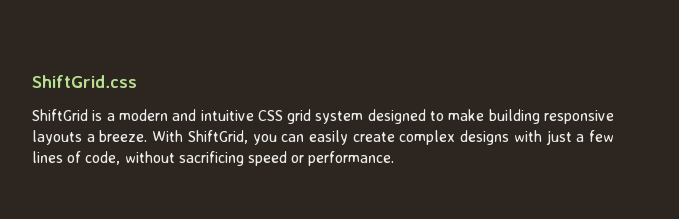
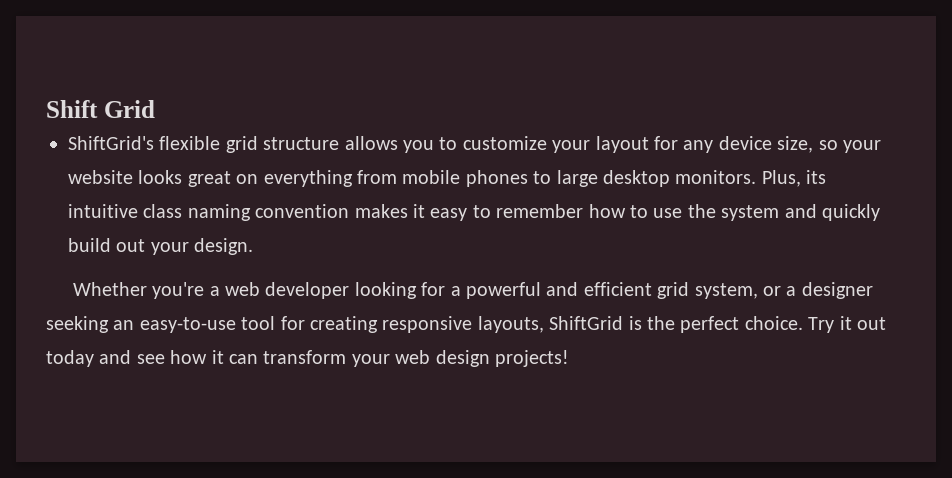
[32,75,137,88] [32,109,615,124] [32,130,614,145] [32,151,395,166] ShiftGrid.css // ShiftGrid is a modern and intuitive CSS grid system designed to make building responsive layouts a breeze. With ShiftGrid, you can easily create complex designs with just a few lines of code, without sacrificing speed or performance. -> [46,100,155,118] [68,136,881,153] [68,170,827,187] [68,204,880,221] [68,238,254,255] [72,282,873,299] [46,316,886,333] [46,350,569,367] Shift Grid // ShiftGrid's flexible grid structure allows you to customize your layout for any device size, so your website looks great on everything from mobile phones to large desktop monitors. Plus, its intuitive class naming convention makes it easy to remember how to use the system and quickly build out your design. // Whether you're a web developer looking for a powerful and efficient grid system, or a designer seeking an easy-to-use tool for creating responsive layouts, ShiftGrid is the perfect choice. Try it out today and see how it can transform your web design projects!

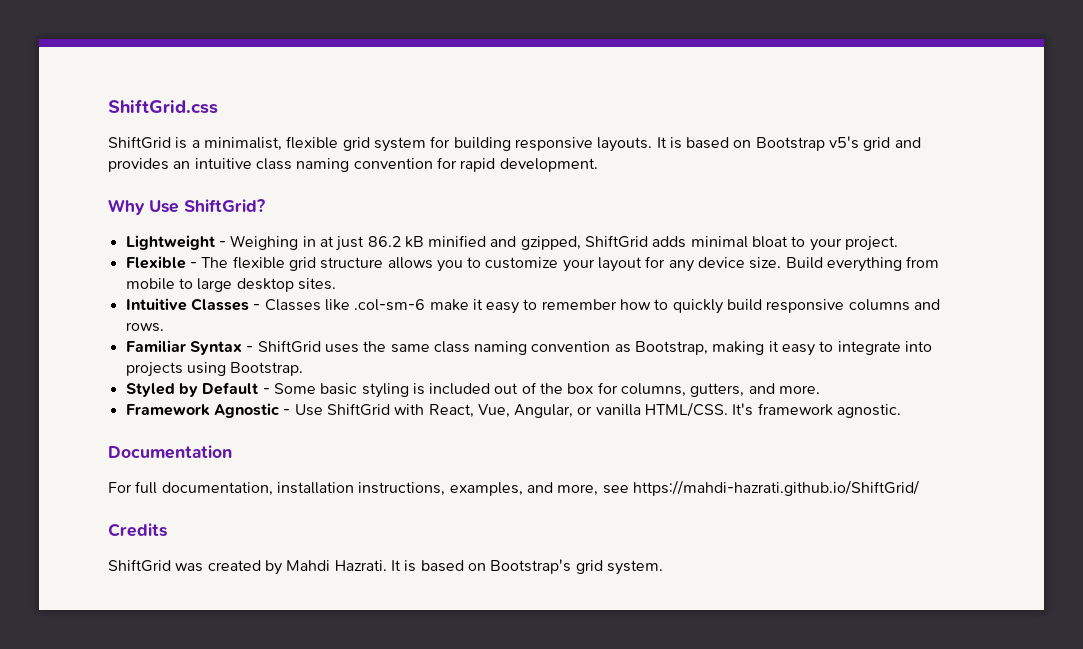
[46,100,155,118] [68,136,154,150] Shift Grid // ShiftGrid's -> [108,99,218,114] [108,136,921,152] [108,157,598,172] [108,199,265,215] [125,235,899,251] [125,256,229,269] ShiftGrid.css // ShiftGrid is a minimalist, flexible grid system for building responsive layouts. It is based on Bootstrap v5's grid and provides an intuitive class naming convention for rapid development. // Why Use ShiftGrid? // Lightweight - Weighing in at just 86.2 kB minified and gzipped, ShiftGrid adds minimal bloat to your project. // Flexible - The
[777,136,881,153] [68,170,259,187] size, so your website looks great on -> [749,257,823,269] size. Build
[465,170,528,187] phones -> (175, 284) none
[675,170,827,187] [68,204,408,221] monitors. Plus, its intuitive class naming convention makes -> [297,278,336,290] [125,298,469,311] sites. // Intuitive Classes - Classes like .col-sm-6 make
[653,204,880,221] [68,238,254,255] [72,282,873,299] [46,316,886,333] [46,350,569,367] use the system and quickly build out your design. // Whether you're a web developer looking for a powerful and efficient grid system, or a designer seeking an easy-to-use tool for creating responsive layouts, ShiftGrid is the perfect choice. Try it out today and see how it can transform your web design projects! -> [672,299,941,314] [125,322,164,332] [125,340,933,356] [125,362,304,377] [125,382,821,398] [125,402,902,418] [108,445,232,459] [108,480,919,496] [108,523,167,537] [108,559,663,575] quickly build responsive columns and rows. // Familiar Syntax - ShiftGrid uses the same class naming convention as Bootstrap, making it easy to integrate into projects using Bootstrap. // Styled by Default - Some basic styling is included out of the box for columns, gutters, and more. // Framework Agnostic - Use ShiftGrid with React, Vue, Angular, or vanilla HTML/CSS. It's framework agnostic. // Documentation // For full documentation, installation instructions, examples, and more, see https://mahdi-hazrati.github.io/ShiftGrid/ // Credits // ShiftGrid was created by Mahdi Hazrati. It is based on Bootstrap's grid system.

